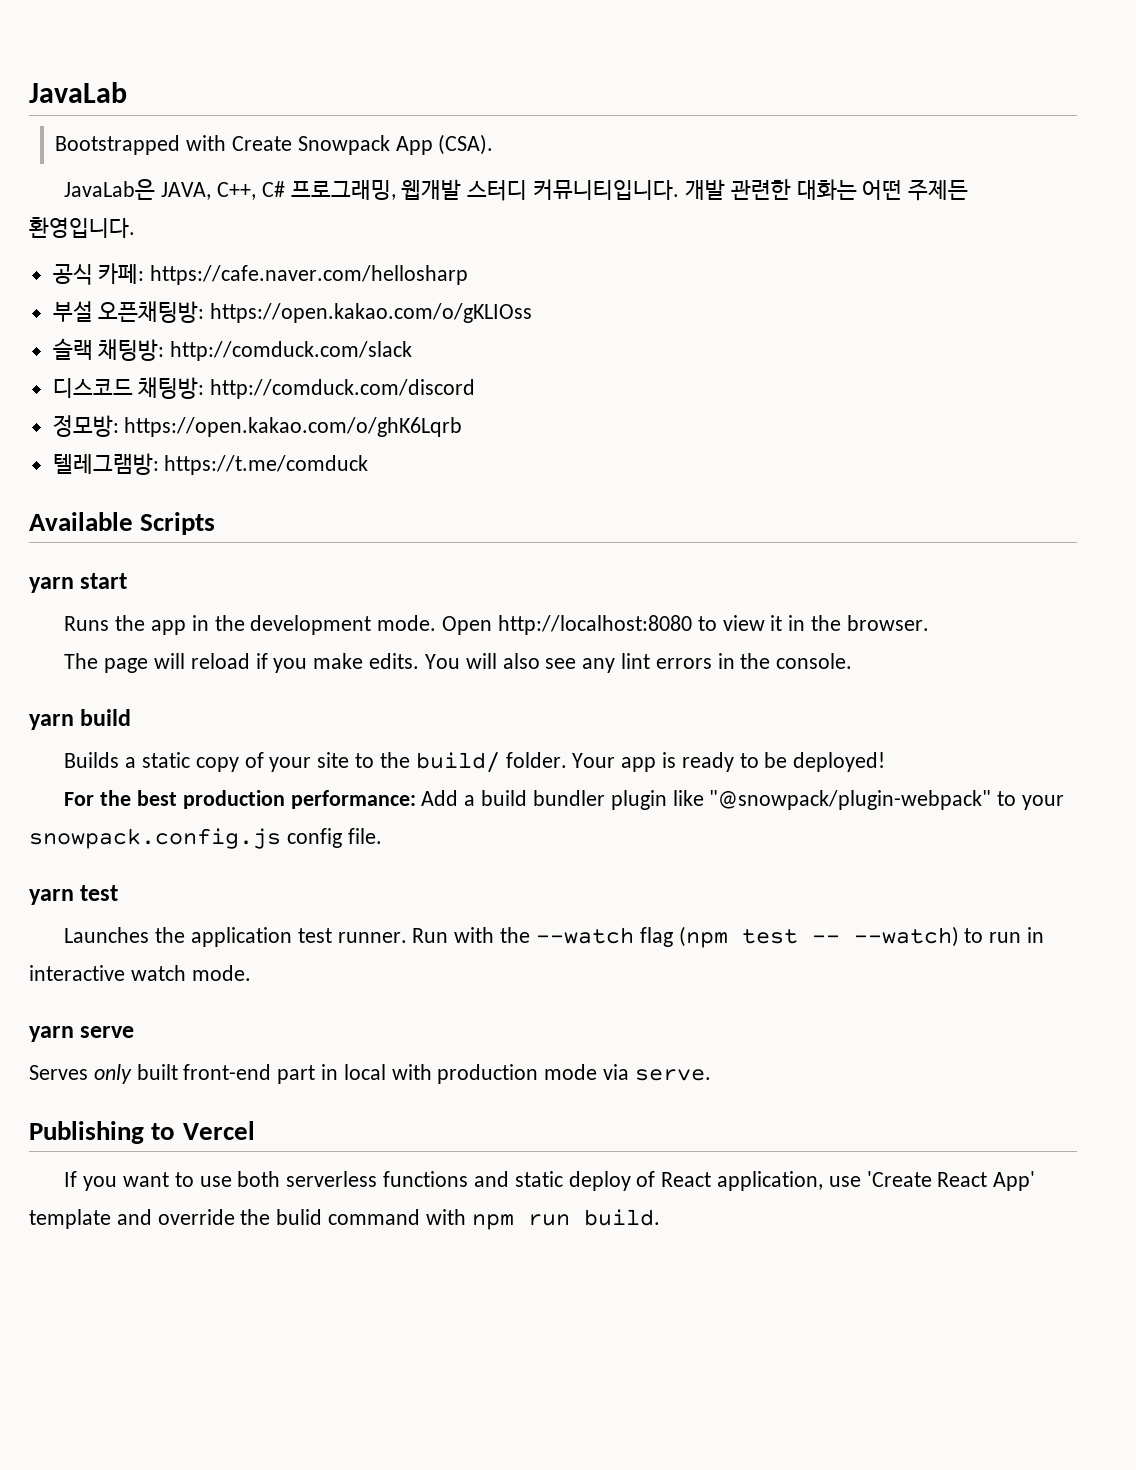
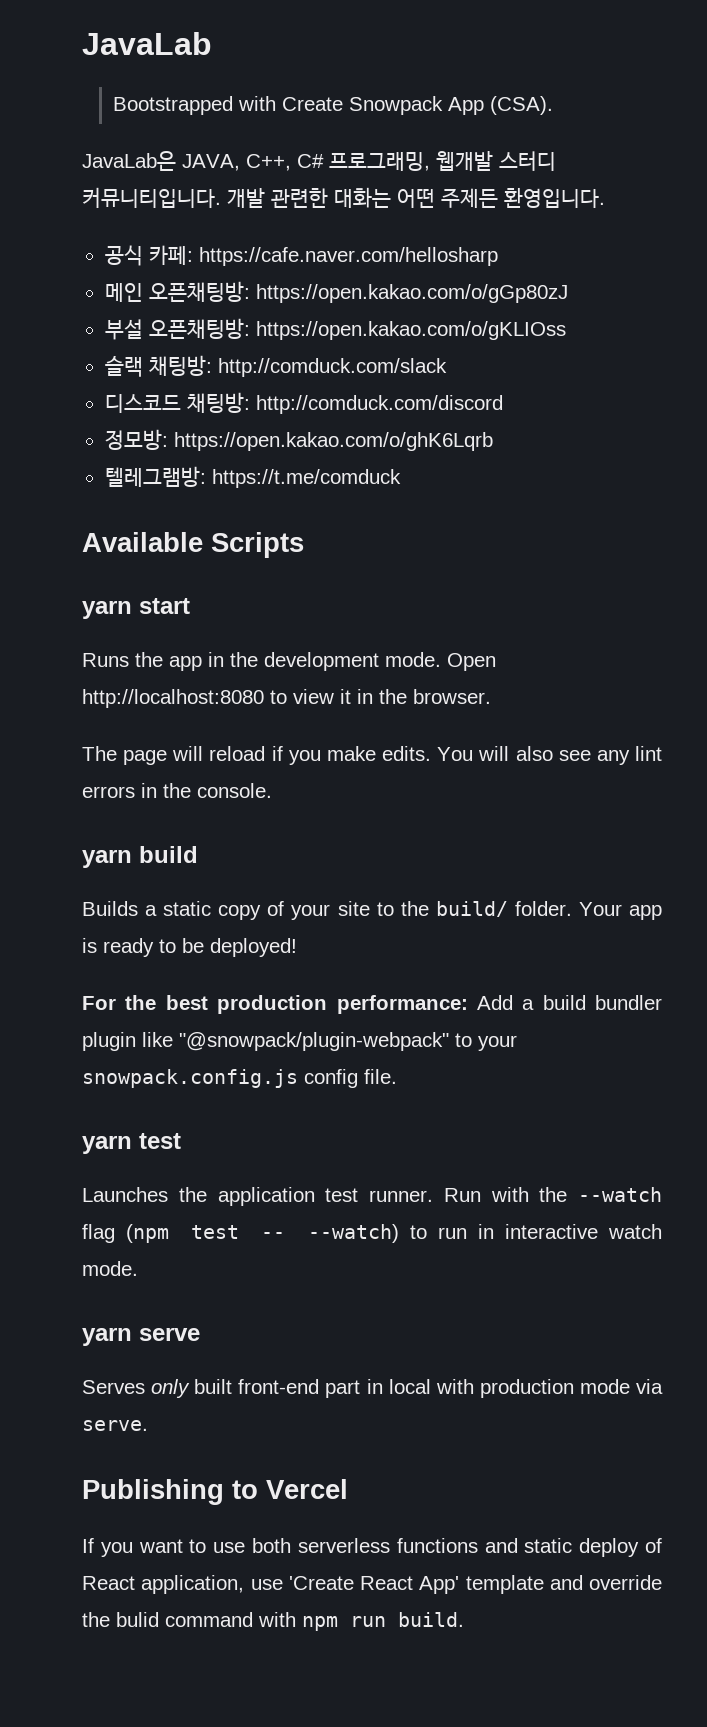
(469, 275) none -> [104,281,568,303] // 메인 오픈채팅방: https://open.kakao.com/o/gGp80zJ

